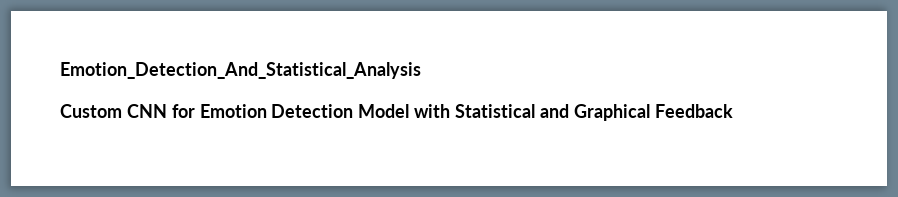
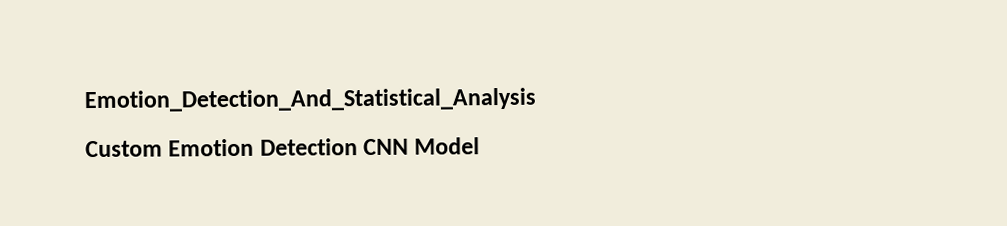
[126,104,733,121] CNN for Emotion Detection Model with Statistical and Graphical Feedback -> [168,137,481,157] Emotion Detection CNN Model

